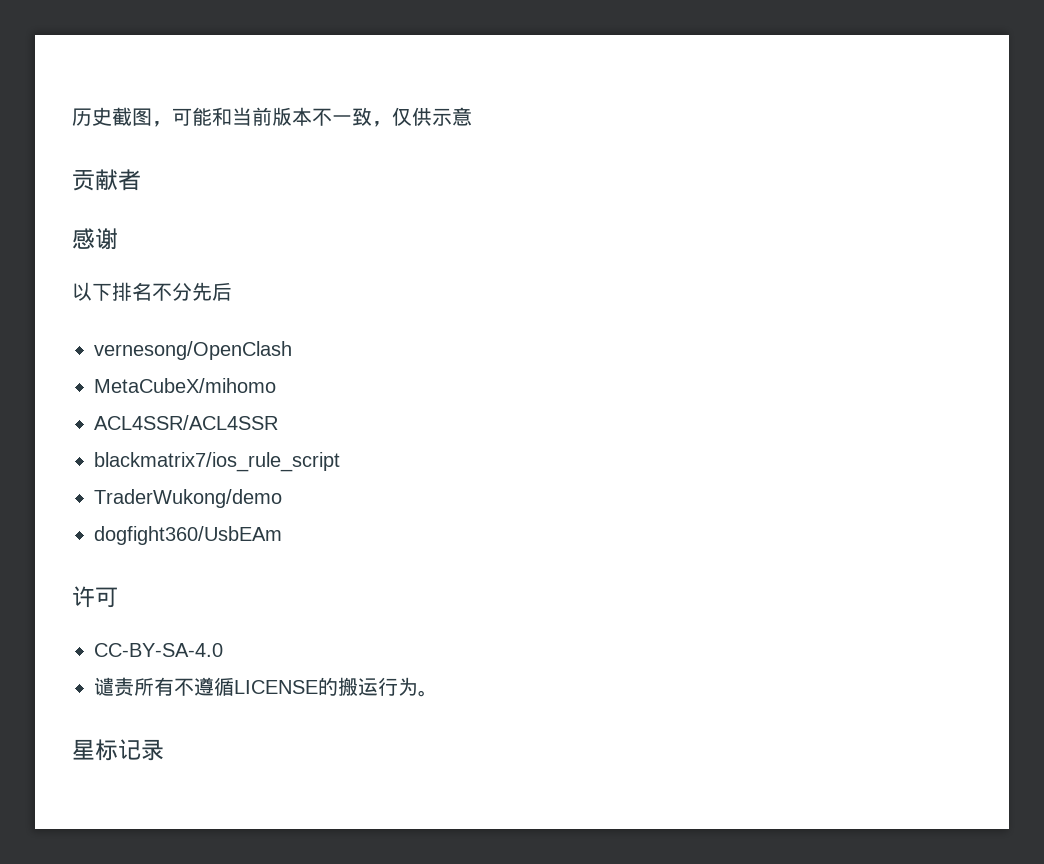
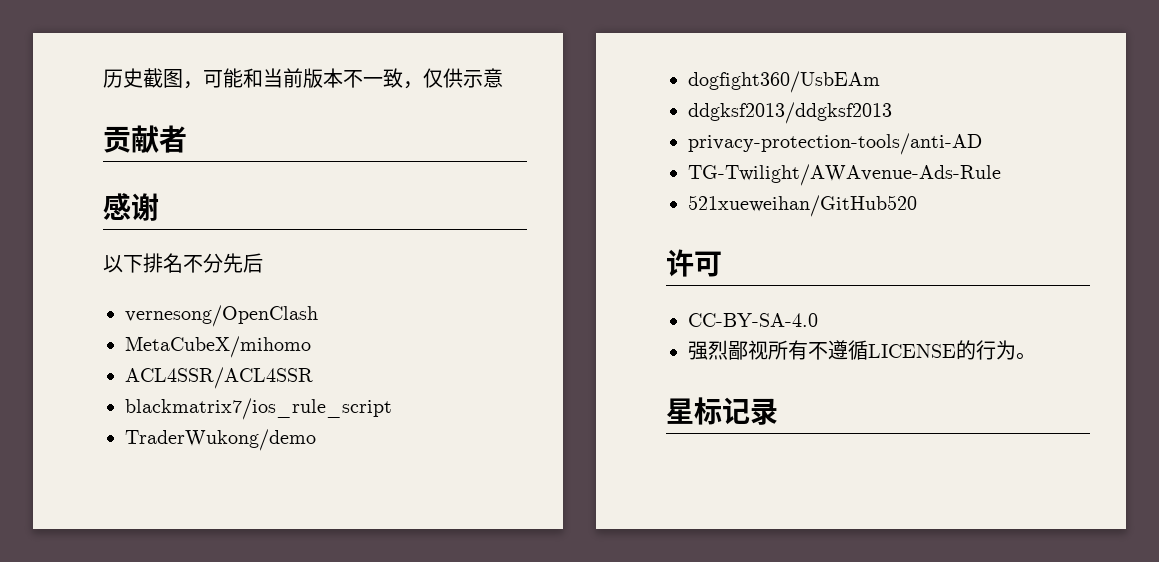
(282, 535) none -> [688,102,892,124] [688,133,982,155] [688,164,1001,186] [688,195,917,217] // ddgksf2013/ddgksf2013 // privacy-protection-tools/anti-AD // TG-Twilight/AWAvenue-Ads-Rule // 521xueweihan/GitHub520
[94,677,134,697] 谴责 -> [688,340,768,360] 强烈鄙视
[338,677,378,696] 搬运 -> (976, 350) none

